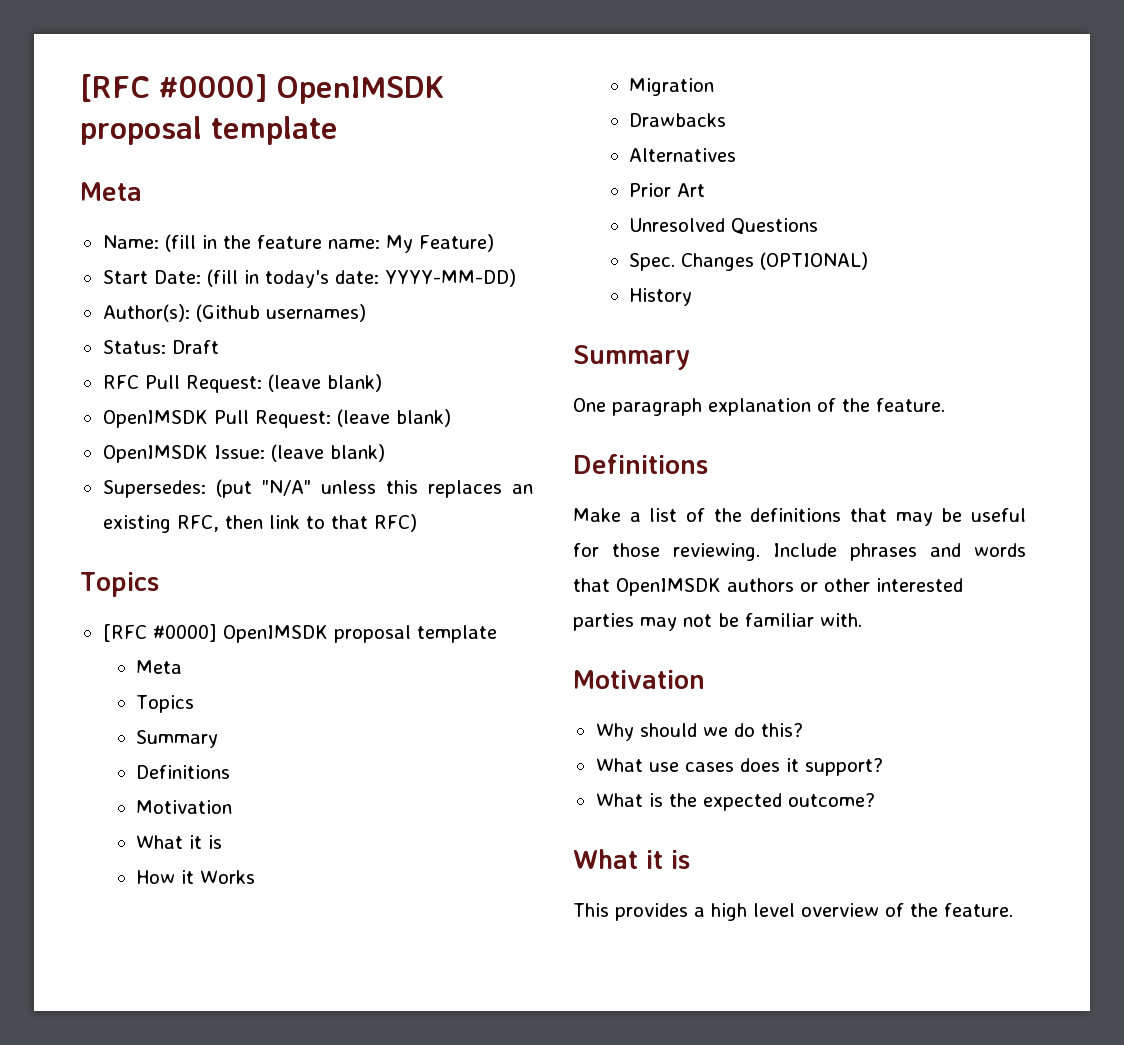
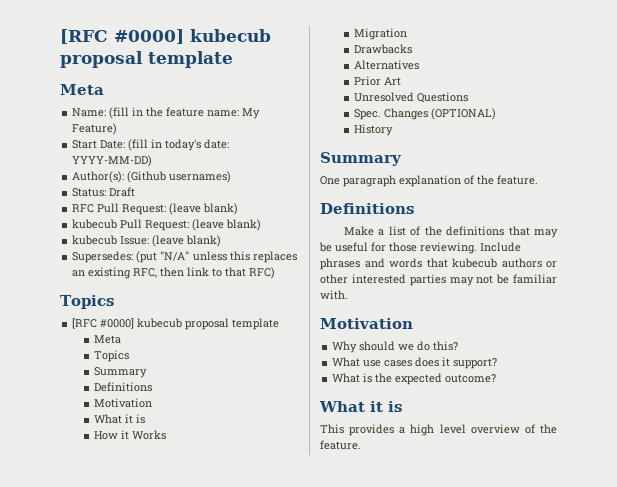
[80,74,444,104] [RFC #0000] OpenIMSDK -> [60,29,271,44] [RFC #0000] kubecub
[102,409,451,428] [102,445,208,463] OpenIMSDK Pull Request: (leave blank) // OpenIMSDK -> [72,219,262,231] [72,235,118,245] kubecub Pull Request: (leave blank) // kubecub
[222,625,328,643] OpenIMSDK -> [137,318,183,328] kubecub
[616,578,721,596] OpenIMSDK -> [452,258,497,268] kubecub

